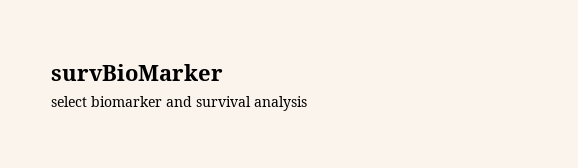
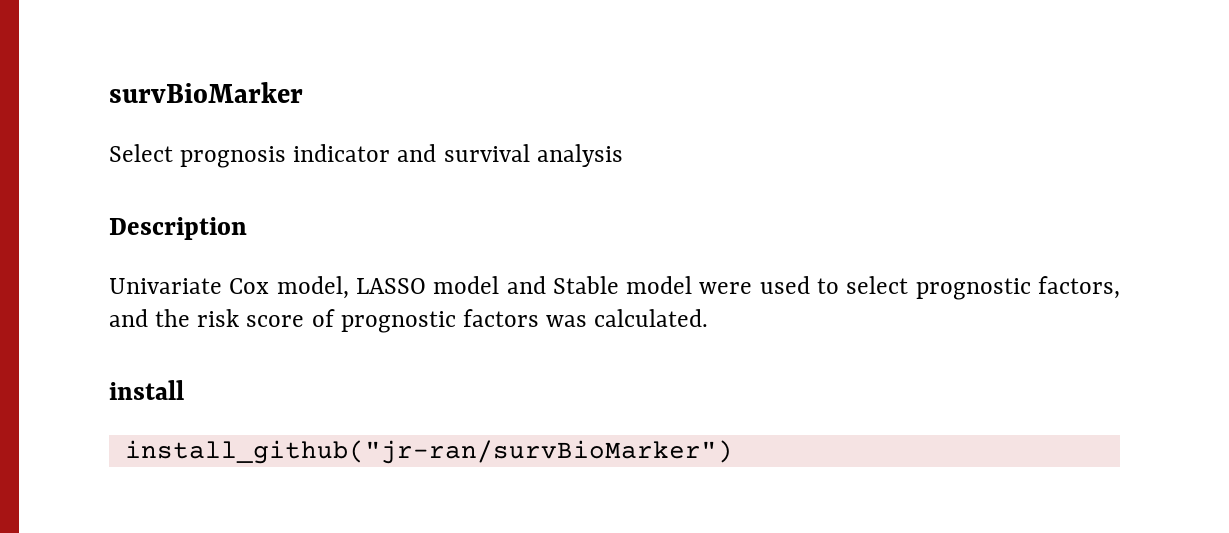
[51,96,162,107] select biomarker -> [109,144,391,168] Select prognosis indicator
(307, 103) none -> [109,217,247,240] [109,276,1120,300] [109,309,709,333] [109,380,184,400] [124,440,733,464] // Description // Univariate Cox model, LASSO model and Stable model were used to select prognostic factors, and the risk score of prognostic factors was calculated. // install // install_github("jr-ran/survBioMarker")

